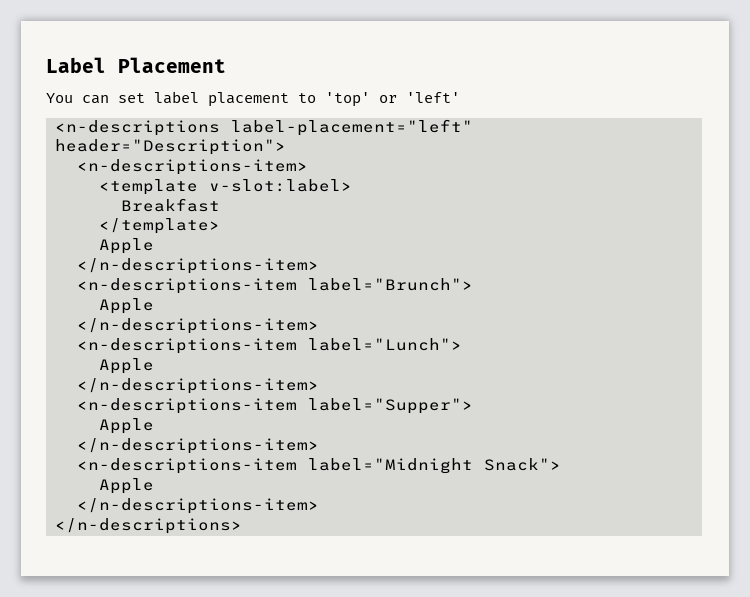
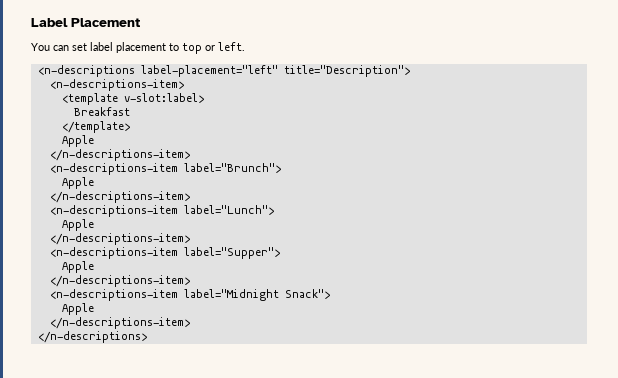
[325,92,460,107] 'top' or 'left' -> [182,42,245,54] top or left.
[55,139,286,155] header="Description"> -> [283,65,410,77] title="Description">

